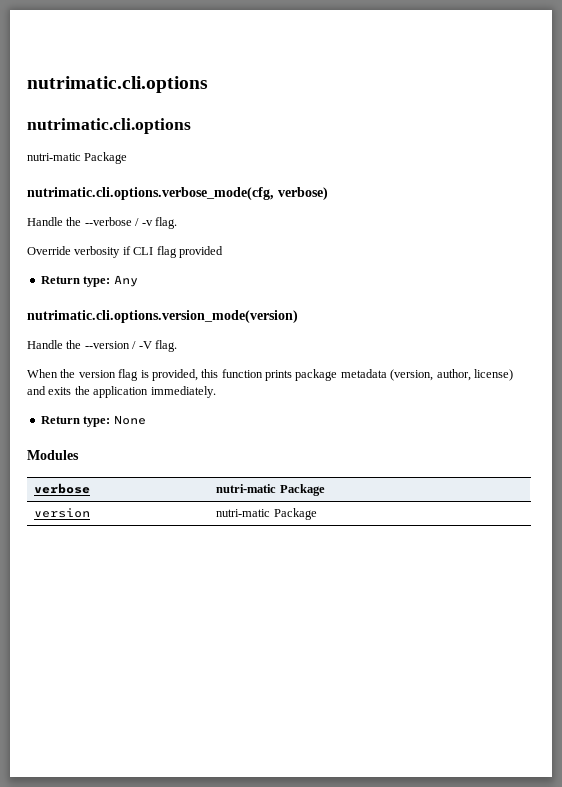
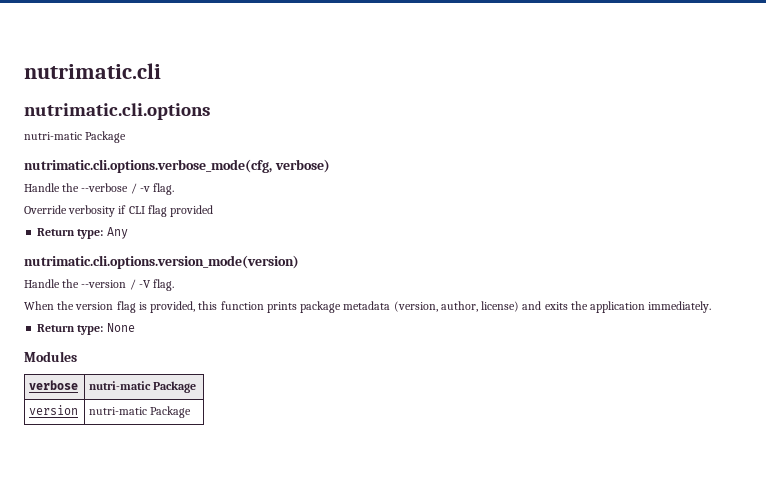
[27,76,208,93] nutrimatic.cli.options -> [24,63,161,79] nutrimatic.cli

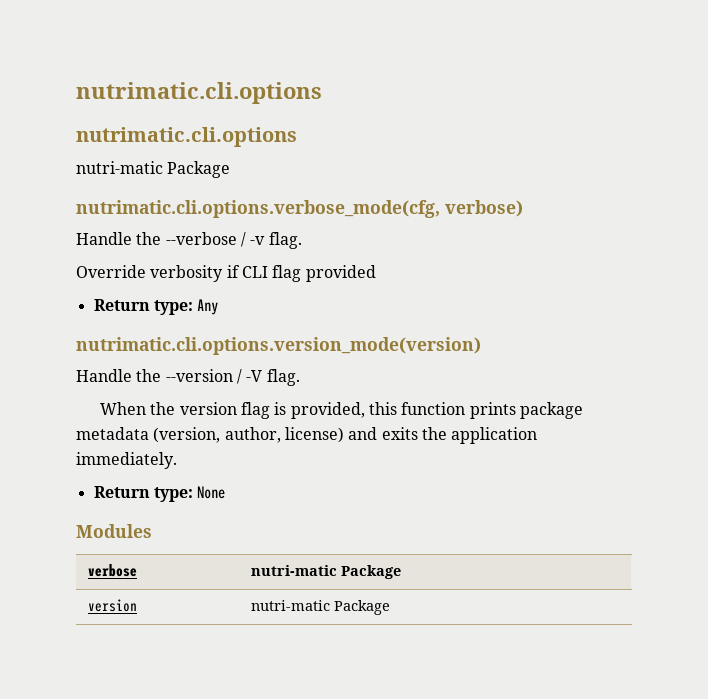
[24,63,161,79] nutrimatic.cli -> [76,82,322,104] nutrimatic.cli.options

